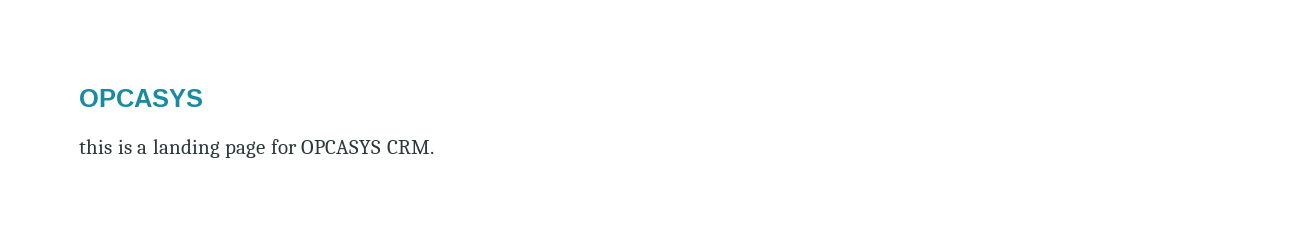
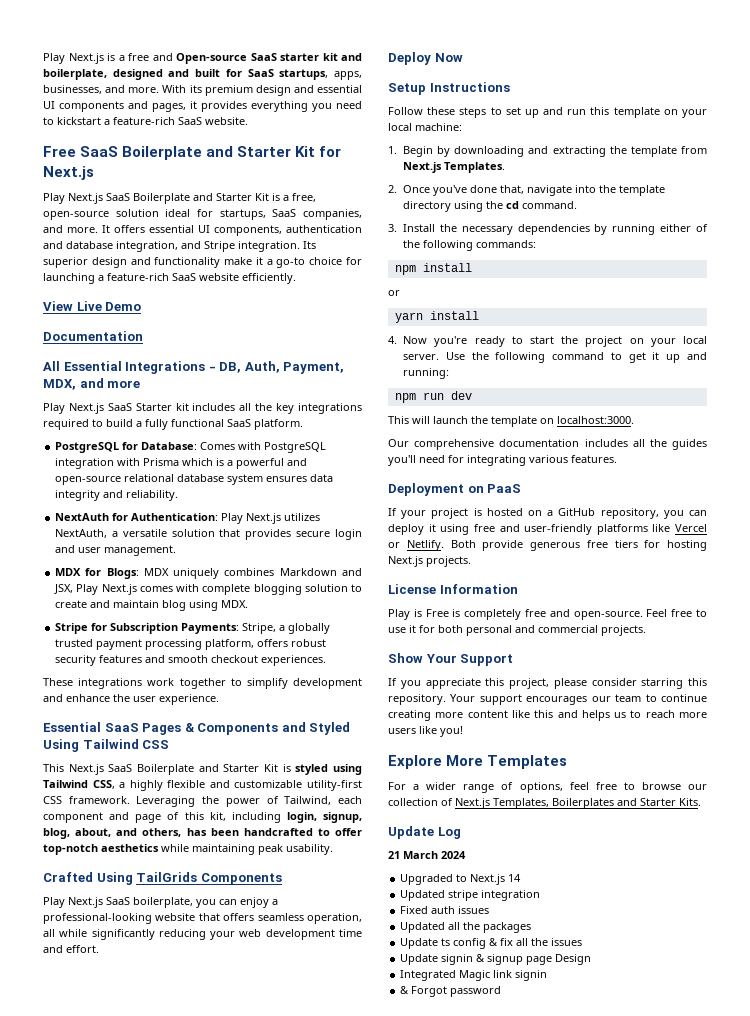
[79,89,203,107] [79,139,434,158] OPCASYS // this is a landing page for OPCASYS CRM. -> [43,53,362,64] [43,69,363,80] [43,85,362,96] [43,101,362,112] [43,117,248,125] [43,146,342,160] [43,166,94,180] [43,193,316,204] [43,209,362,220] [43,225,362,236] [43,241,316,252] [43,257,362,268] [43,273,296,284] [43,301,142,311] [43,331,143,341] [43,361,345,374] [43,378,141,390] [43,403,362,414] [43,419,303,430] [55,442,327,453] [55,458,308,469] [55,474,334,485] [55,490,179,501] [55,513,321,524] [55,529,362,540] [55,545,177,556] [55,568,362,579] [54,584,363,595] [55,600,249,611] [55,623,331,634] [55,639,327,650] [55,655,327,666] [43,678,362,689] [43,694,219,705] [43,722,351,735] [43,739,170,752] [43,764,362,775] [43,780,362,791] [43,796,363,807] [43,812,362,823] [43,828,362,839] [43,844,333,855] [43,872,282,885] [43,897,278,908] [43,913,362,924] [43,929,362,940] [43,945,99,953] [388,52,463,65] [388,82,510,95] [388,107,707,118] [388,123,462,131] [388,146,707,157] [403,162,506,173] [388,185,666,196] [403,201,578,212] [388,224,708,235] [403,240,537,251] [394,263,472,275] [388,290,400,296] [394,311,479,323] [388,336,707,347] [403,352,707,363] [403,368,450,379] [394,391,472,403] [388,416,634,427] [388,439,707,450] [388,455,617,466] [388,483,522,496] [388,508,707,519] [388,524,707,535] [388,540,707,551] [388,556,471,567] [388,584,518,594] [388,609,707,620] [388,625,646,636] [388,653,514,666] [388,678,707,689] [388,694,707,705] [388,710,707,721] [388,726,463,737] [388,755,568,769] [388,782,707,793] [388,798,701,809] [388,826,461,839] [388,851,466,859] [400,874,522,885] [400,890,541,901] [400,906,490,914] [400,922,532,933] [400,938,583,949] [400,954,592,965] [400,970,548,981] [400,986,502,997] Play Next.js is a free and Open-source SaaS starter kit and boilerplate, designed and built for SaaS startups, apps, businesses, and more. With its premium design and essential UI components and pages, it provides everything you need to kickstart a feature-rich SaaS website. // Free SaaS Boilerplate and Starter Kit for Next.js // Play Next.js SaaS Boilerplate and Starter Kit is a free, open-source solution ideal for startups, SaaS companies, and more. It offers essential UI components, authentication and database integration, and Stripe integration. Its superior design and functionality make it a go-to choice for launching a feature-rich SaaS website efficiently. // View Live Demo // Documentation // All Essential Integrations - DB, Auth, Payment, MDX, and more // Play Next.js SaaS Starter kit includes all the key integrations required to build a fully functional SaaS platform. // PostgreSQL for Database: Comes with PostgreSQL integration with Prisma which is a powerful and open-source relational database system ensures data integrity and reliability. // NextAuth for Authentication: Play Next.js utilizes NextAuth, a versatile solution that provides secure login and user management. // MDX for Blogs: MDX uniquely combines Markdown and JSX, Play Next.js comes with complete blogging solution to create and maintain blog using MDX. // Stripe for Subscription Payments: Stripe, a globally trusted payment processing platform, offers robust security features and smooth checkout experiences. // These integrations work together to simplify development and enhance the user experience. // Essential SaaS Pages & Components and Styled Using Tailwind CSS // This Next.js SaaS Boilerplate and Starter Kit is styled using Tailwind CSS, a highly flexible and customizable utility-first CSS framework. Leveraging the power of Tailwind, each component and page of this kit, including login, signup, blog, about, and others, has been handcrafted to offer top-notch aesthetics while maintaining peak usability. // Crafted Using TailGrids Components // Play Next.js SaaS boilerplate, you can enjoy a professional-looking website that offers seamless operation, all while significantly reducing your web development time and effort. // Deploy Now // Setup Instructions // Follow these steps to set up and run this template on your local machine: // 1. Begin by downloading and extracting the template from Next.js Templates. // 2. Once you've done that, navigate into the template directory using the cd command. // 3. Install the necessary dependencies by running either of the following commands: // npm install // or // yarn install // 4. Now you're ready to start the project on your local server. Use the following command to get it up and running: // npm run dev // This will launch the template on localhost:3000. // Our comprehensive documentation includes all the guides you'll need for integrating various features. // Deployment on PaaS // If your project is hosted on a GitHub repository, you can deploy it using free and user-friendly platforms like Vercel or Netlify. Both provide generous free tiers for hosting Next.js projects. // License Information // Play is Free is completely free and open-source. Feel free to use it for both personal and commercial projects. // Show Your Support // If you appreciate this project, please consider starring this repository. Your support encourages our team to continue creating more content like this and helps us to reach more users like you! // Explore More Templates // For a wider range of options, feel free to browse our collection of Next.js Templates, Boilerplates and Starter Kits. // Update Log // 21 March 2024 // Upgraded to Next.js 14 // Updated stripe integration // Fixed auth issues // Updated all the packages // Update ts config & fix all the issues // Update signin & signup page Design // Integrated Magic link signin // & Forgot password

